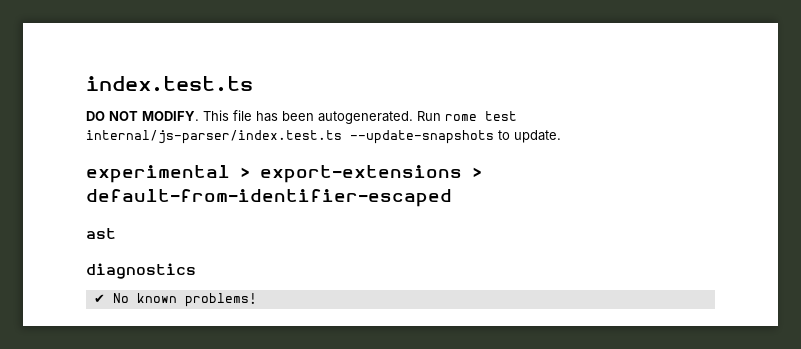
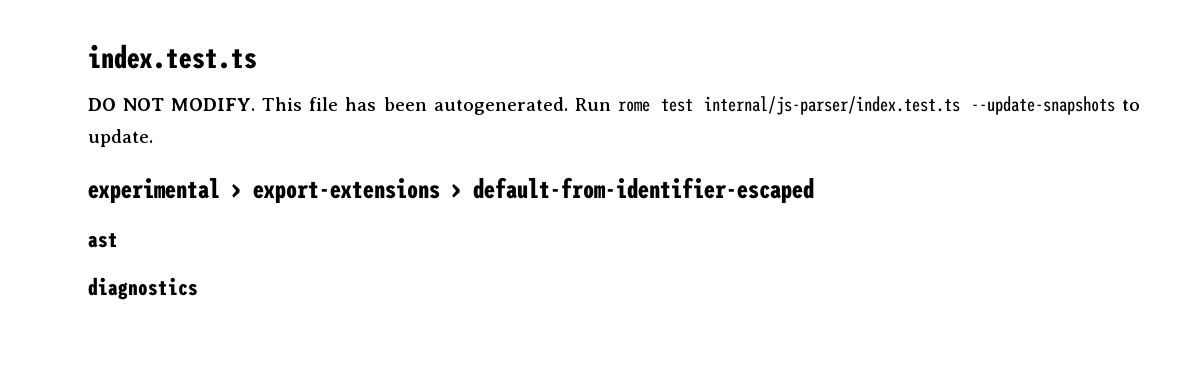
[93,293,257,307] // ✔ No known problems! -> (198, 288) none

